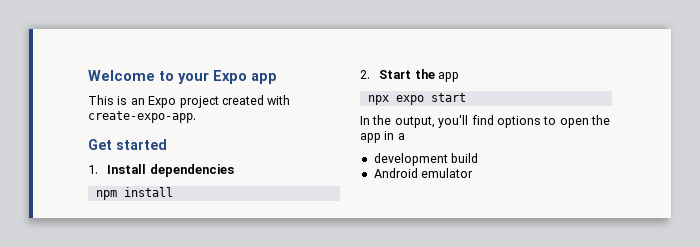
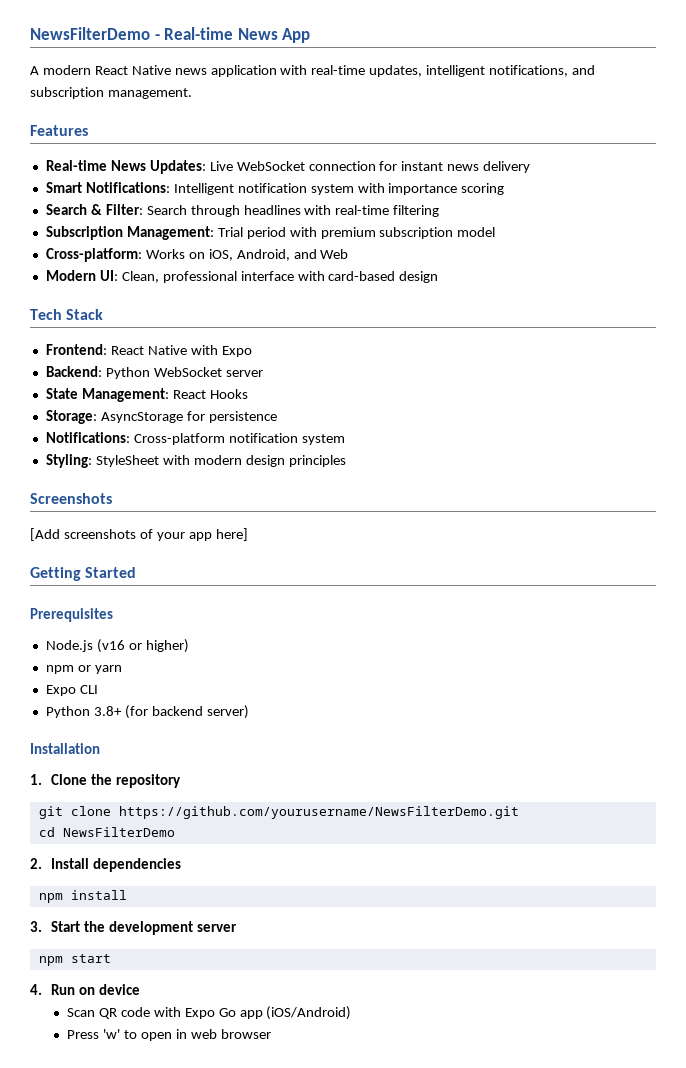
[88,70,277,84] [88,95,291,108] [88,111,196,123] [88,139,167,150] [88,165,98,174] Welcome to your Expo app // This is an Expo project created with create-expo-app. // Get started // 1. -> [30,27,311,43] [30,65,596,77] [30,87,192,99] [30,125,88,136] [45,160,531,174] [45,182,505,195] [45,204,440,217] [45,226,496,240] [45,248,349,262] [45,270,439,283] [30,309,104,320] [45,344,252,357] [45,366,263,379] [45,388,248,402] [45,410,277,424] [45,432,345,445] [45,454,346,468] [30,493,112,504] [30,528,248,541] [30,567,137,581] [30,608,113,622] [45,639,189,653] [45,665,122,674] [45,685,98,696] [45,705,249,719] [30,743,100,754] [30,774,181,788] [38,806,519,819] [38,827,175,837] [30,858,42,869] NewsFilterDemo - Real-time News App // A modern React Native news application with real-time updates, intelligent notifications, and subscription management. // Features // Real-time News Updates: Live WebSocket connection for instant news delivery // Smart Notifications: Intelligent notification system with importance scoring // Search & Filter: Search through headlines with real-time filtering // Subscription Management: Trial period with premium subscription model // Cross-platform: Works on iOS, Android, and Web // Modern UI: Clean, professional interface with card-based design // Tech Stack // Frontend: React Native with Expo // Backend: Python WebSocket server // State Management: React Hooks // Storage: AsyncStorage for persistence // Notifications: Cross-platform notification system // Styling: StyleSheet with modern design principles // Screenshots // [Add screenshots of your app here] // Getting Started // Prerequisites // Node.js (v16 or higher) // npm or yarn // Expo CLI // Python 3.8+ (for backend server) // Installation // 1. Clone the repository // git clone https://github.com/yourusername/NewsFilterDemo.git // cd NewsFilterDemo // 2.
[360,70,370,79] 2. -> [30,921,42,932] 3.
[438,72,460,82] [367,93,466,105] [360,115,610,128] [360,131,405,143] [373,153,479,166] [373,168,474,178] app // npx expo start // In the output, you'll find options to open the app in a // development build // Android emulator -> [108,921,237,935] [38,954,111,966] [30,984,140,995] [67,1006,352,1020] [67,1029,271,1041] development server // npm start // 4. Run on device // Scan QR code with Expo Go app (iOS/Android) // Press 'w' to open in web browser

